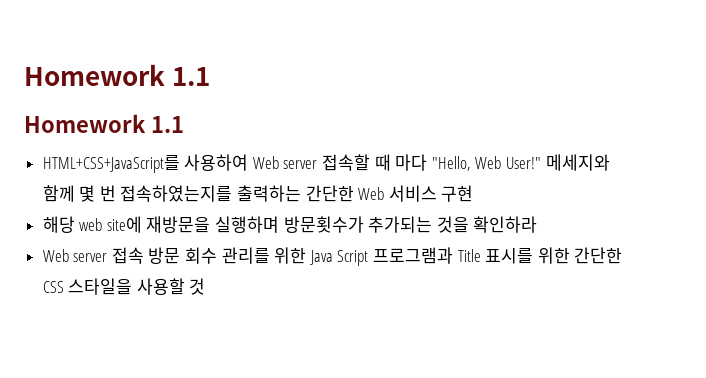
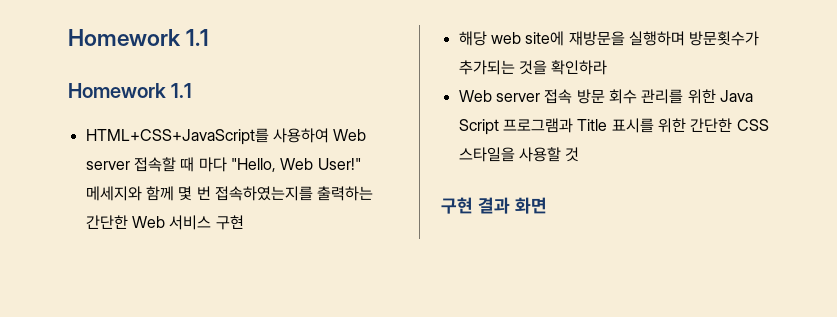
(206, 286) none -> [441,197,547,214] // 구현 결과 화면

